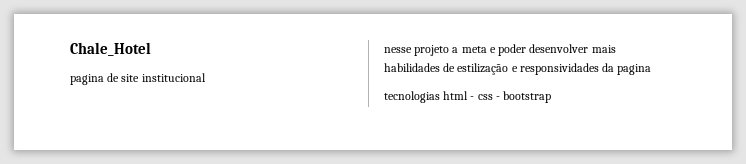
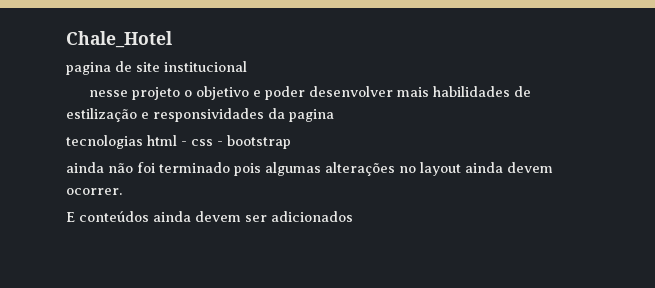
[452,46,487,53] a meta -> [184,86,250,100] o objetivo
(552, 97) none -> [66,162,553,176] [66,188,122,195] [66,211,353,222] // ainda não foi terminado pois algumas alterações no layout ainda devem ocorrer. // E conteúdos ainda devem ser adicionados

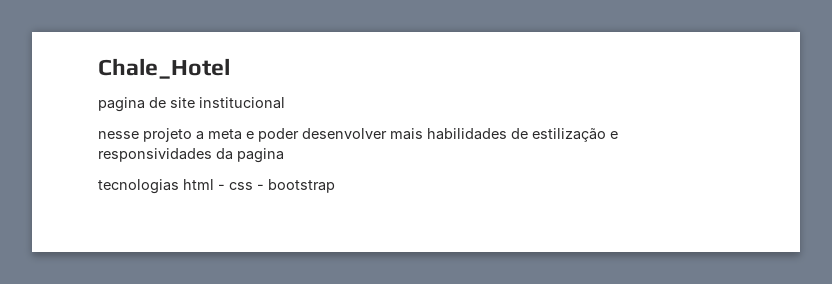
[184,86,250,100] o objetivo -> [196,129,242,140] a meta
[66,162,553,176] [66,188,122,195] [66,211,353,222] // ainda não foi terminado pois algumas alterações no layout ainda devem ocorrer. // E conteúdos ainda devem ser adicionados -> (335, 186) none

